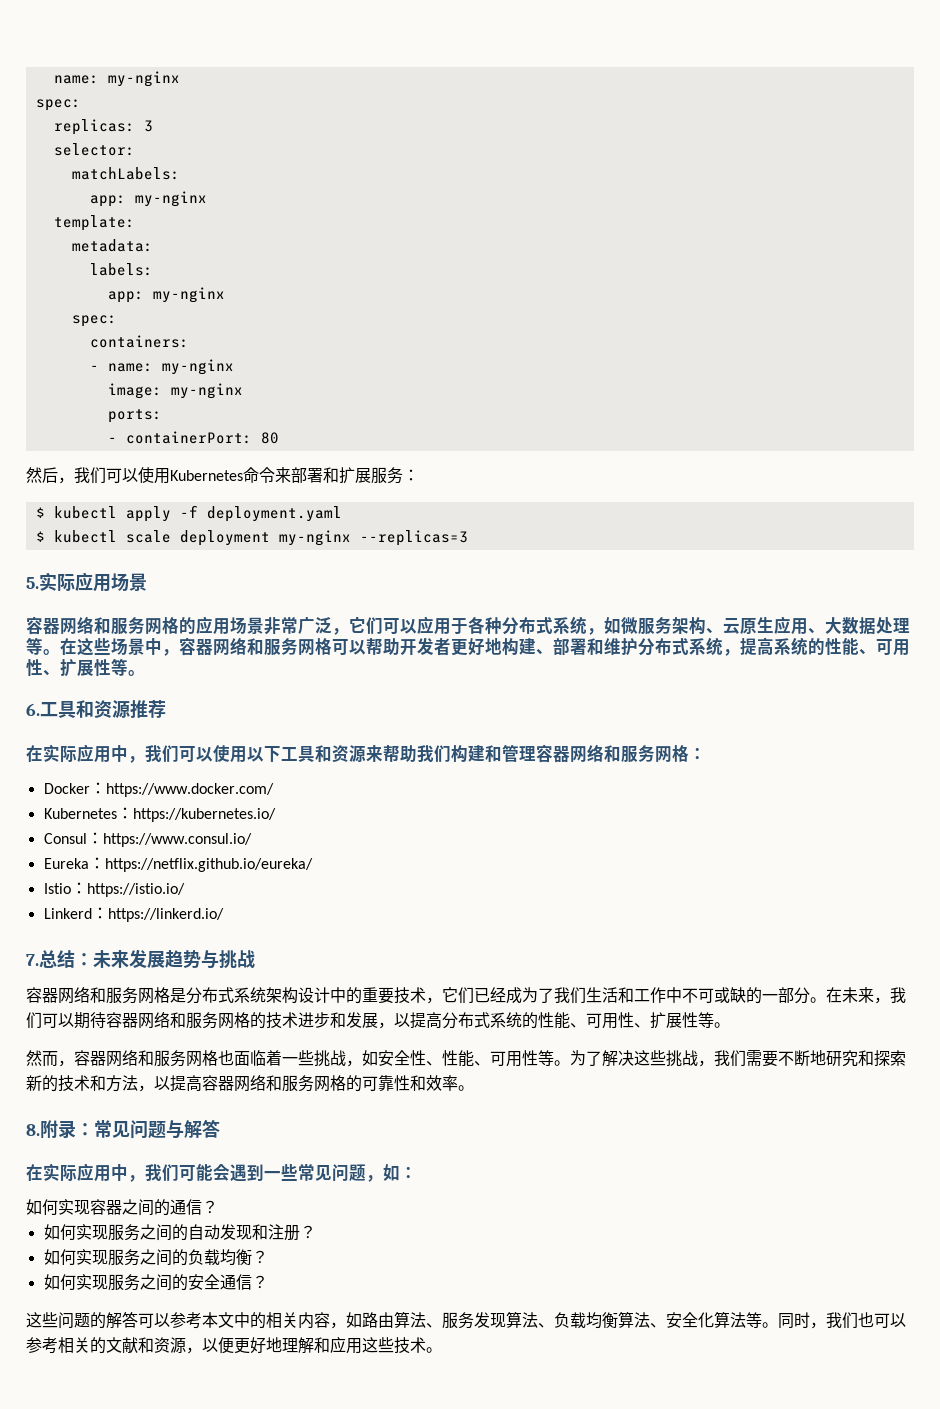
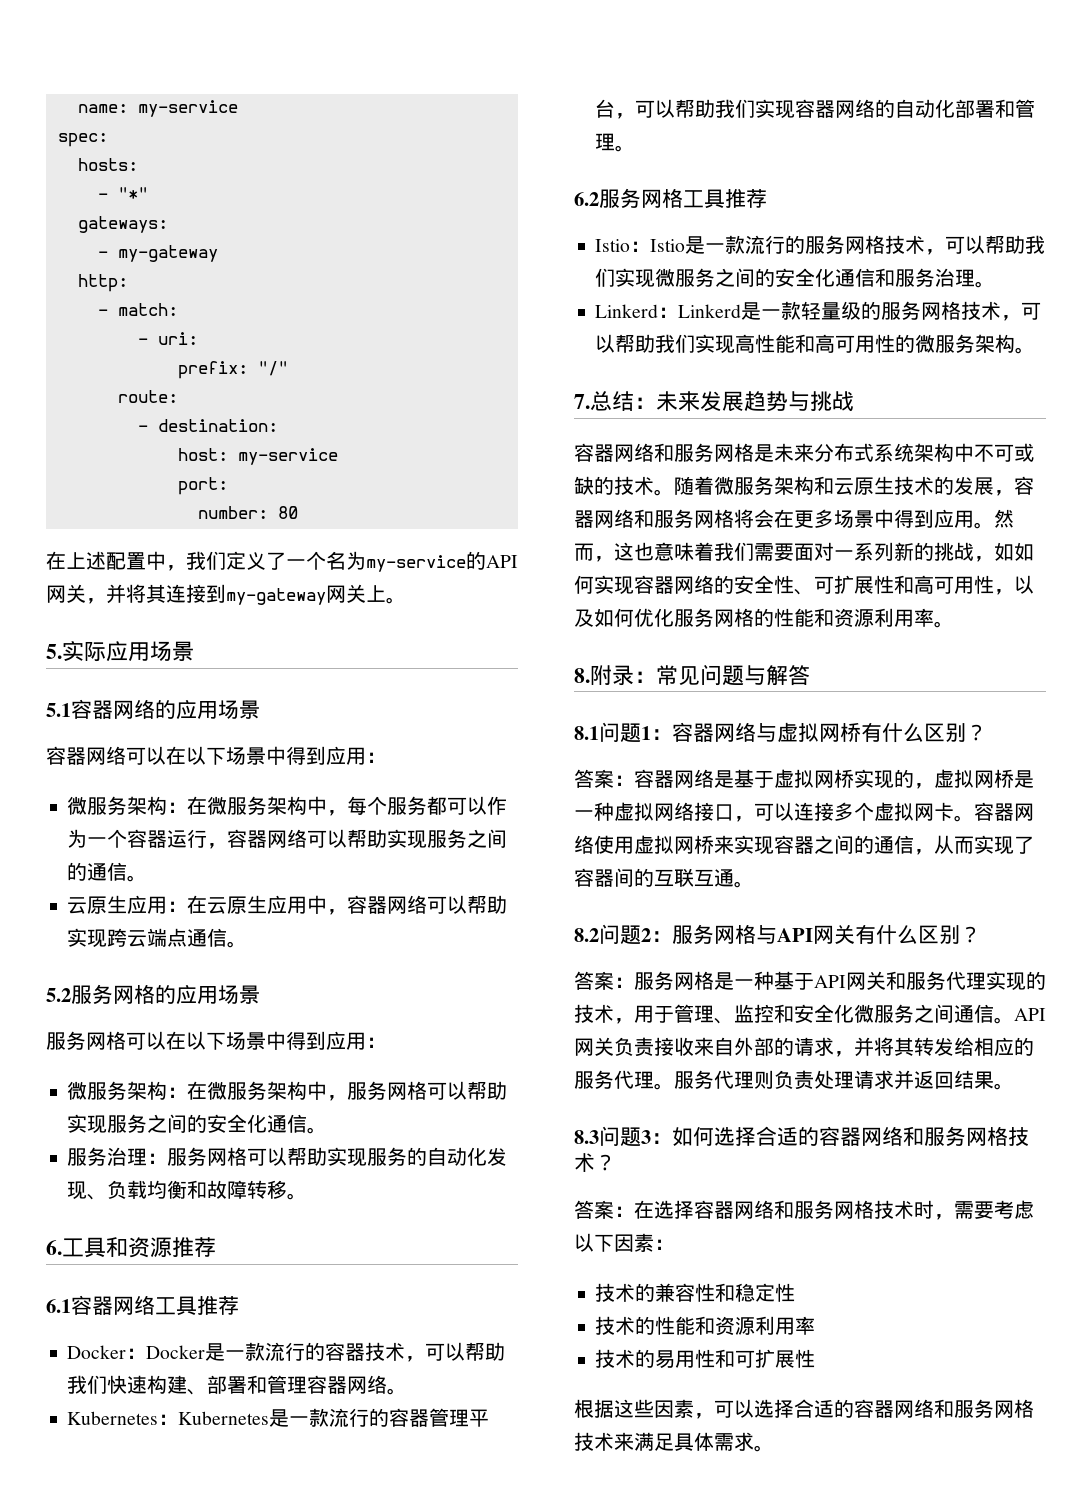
[53,71,180,87] [35,99,81,111] [53,119,153,135] [53,143,135,156] [71,167,180,180] [89,191,207,207] [53,215,135,231] [71,239,153,252] [89,263,153,276] [107,287,225,303] [71,315,117,327] [89,335,189,348] [89,359,234,375] [107,383,243,399] [107,409,162,423] [107,431,279,444] [26,467,419,484] [35,505,342,522] [35,530,468,546] name: my-nginx // spec: // replicas: 3 // selector: // matchLabels: // app: my-nginx // template: // metadata: // labels: // app: my-nginx // spec: // containers: // - name: my-nginx // image: my-nginx // ports: // - containerPort: 80 // 然后，我们可以使用Kubernetes命令来部署和扩展服务： // $ kubectl apply -f deployment.yaml // $ kubectl scale deployment my-nginx --replicas=3 -> [77,100,238,117] [57,133,108,147] [77,158,138,171] [97,187,148,200] [77,216,168,233] [97,245,218,262] [77,274,128,292] [97,303,178,316] [137,332,198,345] [177,361,288,379] [117,390,178,403] [137,419,278,432] [177,448,338,465] [177,477,228,495] [197,506,298,519] [46,551,518,572] [46,584,406,605] name: my-service // spec: // hosts: // - "*" // gateways: // - my-gateway // http: // - match: // - uri: // prefix: "/" // route: // - destination: // host: my-service // port: // number: 80 // 在上述配置中，我们定义了一个名为my-service的API网关，并将其连接到my-gateway网关上。
[26,616,111,635] 容器网络和 -> [46,699,260,719] [46,746,386,765] [67,796,508,816] [67,829,508,849] [67,862,148,882] [67,895,508,915] [67,928,248,948] [46,988,71,1002] 5.1容器网络的应用场景 // 容器网络可以在以下场景中得到应用： // 微服务架构：在微服务架构中，每个服务都可以作为一个容器运行，容器网络可以帮助实现服务之间的通信。 // 云原生应用：在云原生应用中，容器网络可以帮助实现跨云端点通信。 // 5.2
[264,616,910,635] [26,637,910,656] [26,658,128,677] 非常广泛，它们可以应用于各种分布式系统，如微服务架构、云原生应用、大数据处理等。在这些场景中，容器网络和服务网格可以帮助开发者更好地构建、部署和维护分布式系统，提高系统的性能、可用性、扩展性等 -> [46,1031,386,1050] [67,1081,508,1101] [67,1114,328,1134] [67,1147,508,1167] [67,1180,288,1200] // 服务网格可以在以下场景中得到应用： // 微服务架构：在微服务架构中，服务网格可以帮助实现服务之间的安全化通信。 // 服务治理：服务网格可以帮助实现服务的自动化发现、负载均衡和故障转移
[26,744,706,763] [43,782,274,797] [43,807,276,822] [43,832,252,847] [43,857,313,872] [43,882,185,897] [43,907,224,922] 在实际应用中，我们可以使用以下工具和资源来帮助我们构建和管理容器网络和服务网格： // Docker：https://www.docker.com/ // Kubernetes：https://kubernetes.io/ // Consul：https://www.consul.io/ // Eureka：https://netflix.github.io/eureka/ // Istio：https://istio.io/ // Linkerd：https://linkerd.io/ -> [46,1295,239,1316] [67,1342,506,1362] [67,1375,408,1395] [67,1408,490,1427] [595,99,1036,119] [595,133,636,152] [574,188,767,209] [595,235,1046,255] [595,268,996,288] [595,301,1042,321] [595,334,1036,354] 6.1容器网络工具推荐 // Docker：Docker是一款流行的容器技术，可以帮助我们快速构建、部署和管理容器网络。 // Kubernetes：Kubernetes是一款流行的容器管理平台，可以帮助我们实现容器网络的自动化部署和管理。 // 6.2服务网格工具推荐 // Istio：Istio是一款流行的服务网格技术，可以帮助我们实现微服务之间的安全化通信和服务治理。 // Linkerd：Linkerd是一款轻量级的服务网格技术，可以帮助我们实现高性能和高可用性的微服务架构。
(186, 995) none -> [774,443,814,462] 未来
[298,987,906,1004] [26,1011,730,1029] [26,1049,906,1067] [26,1074,442,1092] 设计中的重要技术，它们已经成为了我们生活和工作中不可或缺的一部分。在未来，我们可以期待容器网络和服务网格的技术进步和发展，以提高分布式系统的性能、可用性、扩展性等。 // 然而，容器网络和服务网格也面临着一些挑战，如安全性、性能、可用性等。为了解决这些挑战，我们需要不断地研究和探索新的技术和方法，以提高容器网络和服务网格的可靠性和效 -> [954,443,1034,462] [574,476,1034,496] [574,509,1014,529] [574,542,1034,562] [574,575,1034,595] [574,608,914,628] 中不可或缺的技术。随着微服务架构和云原生技术的发展，容器网络和服务网格将会在更多场景中得到应用。然而，这也意味着我们需要面对一系列新的挑战，如如何实现容器网络的安全性、可扩展性和高可用性，以及如何优化服务网格的性能和资源利用
[26,1163,417,1182] [26,1199,58,1215] 在实际应用中，我们可能会遇到一些常见问题，如： // 如何 -> [574,722,987,743] [574,769,1034,789] [574,802,1034,822] [574,835,734,854] 8.1问题1：容器网络与虚拟网桥有什么区别？ // 答案：容器网络是基于虚拟网桥实现的，虚拟网桥是一种虚拟网络接口，可以连接多个虚拟网卡。容器网络使用虚拟网桥来
[202,1200,218,1214] [43,1224,316,1241] [43,1249,268,1266] [43,1274,268,1291] [26,1311,906,1329] [26,1336,426,1354] ？ // 如何实现服务之间的自动发现和注册？ // 如何实现服务之间的负载均衡？ // 如何实现服务之间的安全通信？ // 这些问题的解答可以参考本文中的相关内容，如路由算法、服务发现算法、负载均衡算法、安全化算法等。同时，我们也可以参考相关的文献和资源，以便更好地理解和应用这些技术 -> [914,835,1034,855] [574,868,754,888] [574,924,981,945] [574,971,1046,991] [574,1004,1046,1024] [574,1037,1034,1057] [574,1070,1014,1090] [574,1126,1029,1147] [574,1153,616,1172] [574,1200,1034,1220] [574,1233,674,1252] [595,1283,796,1302] [595,1316,816,1336] [595,1349,816,1369] [574,1399,1034,1419] [574,1432,754,1451] ，从而实现了容器间的互联互通。 // 8.2问题2：服务网格与API网关有什么区别？ // 答案：服务网格是一种基于API网关和服务代理实现的技术，用于管理、监控和安全化微服务之间通信。API网关负责接收来自外部的请求，并将其转发给相应的服务代理。服务代理则负责处理请求并返回结果。 // 8.3问题3：如何选择合适的容器网络和服务网格技术？ // 答案：在选择容器网络和服务网格技术时，需要考虑以下因素： // 技术的兼容性和稳定性 // 技术的性能和资源利用率 // 技术的易用性和可扩展性 // 根据这些因素，可以选择合适的容器网络和服务网格技术来满足具体需求

